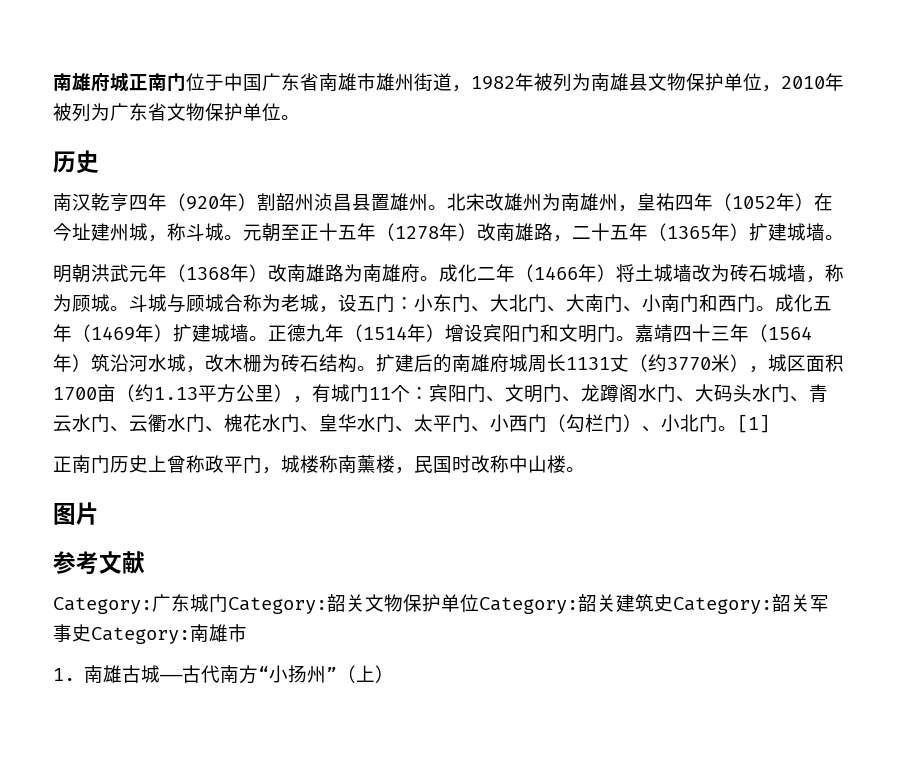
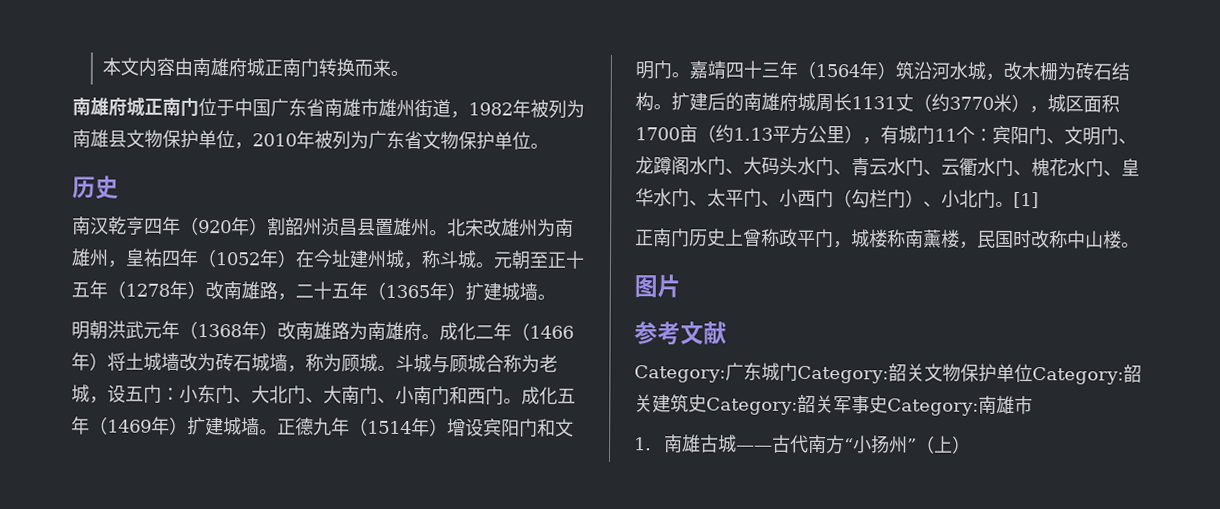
(53, 82) none -> [102,57,410,78] 本文内容由南雄府城正南门转换而来。 //

